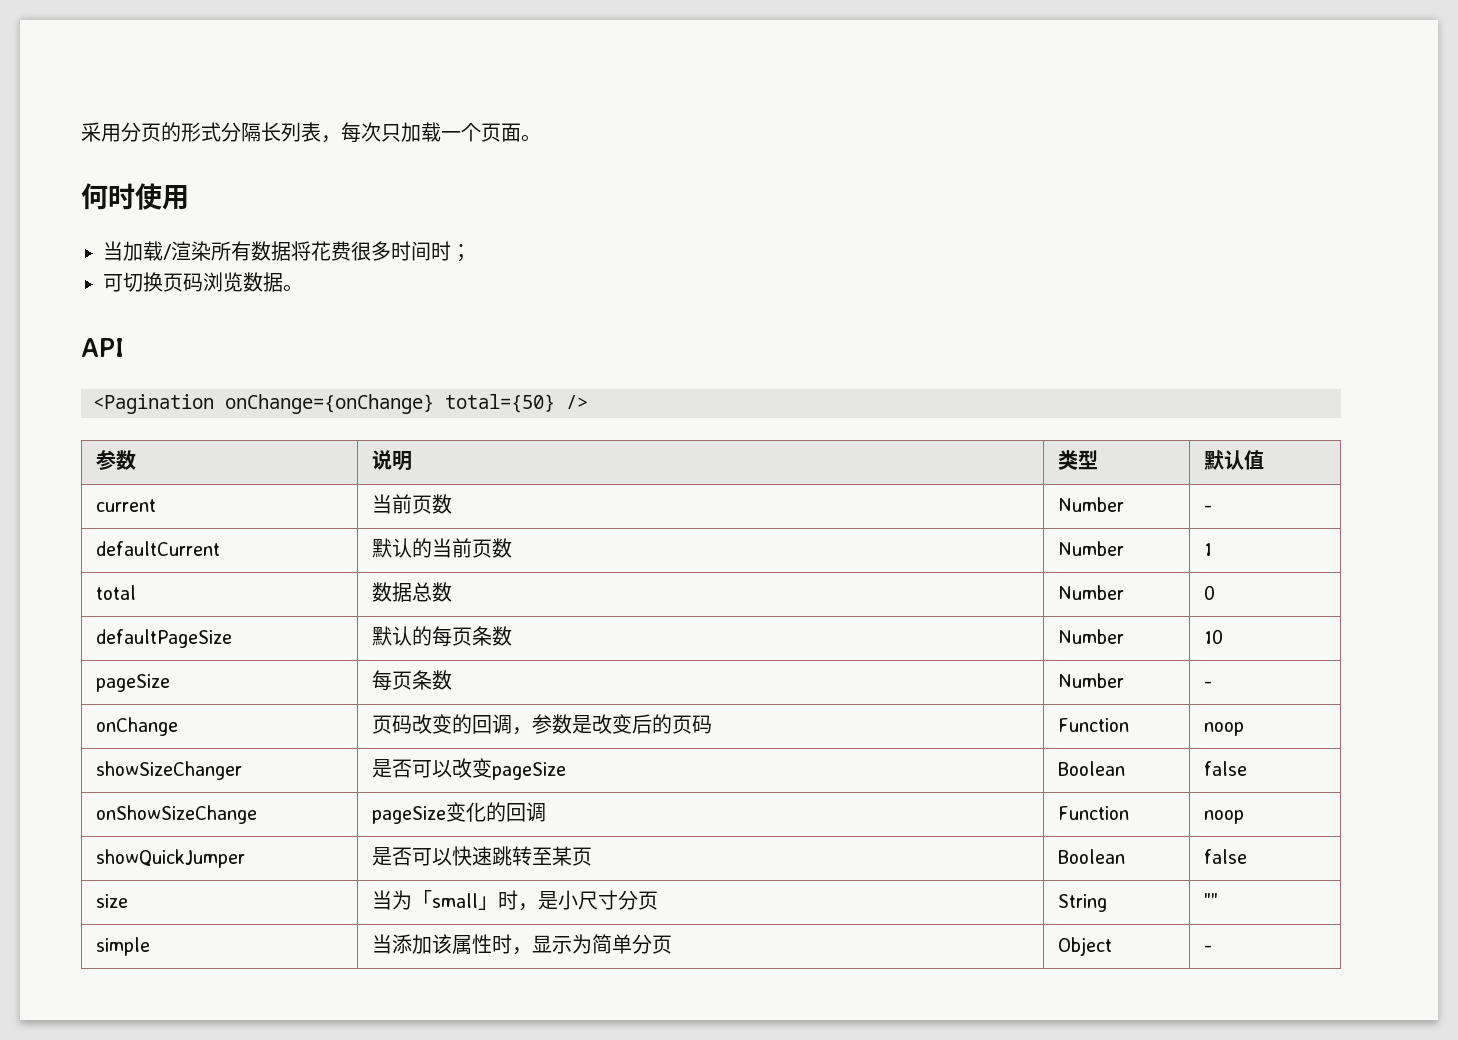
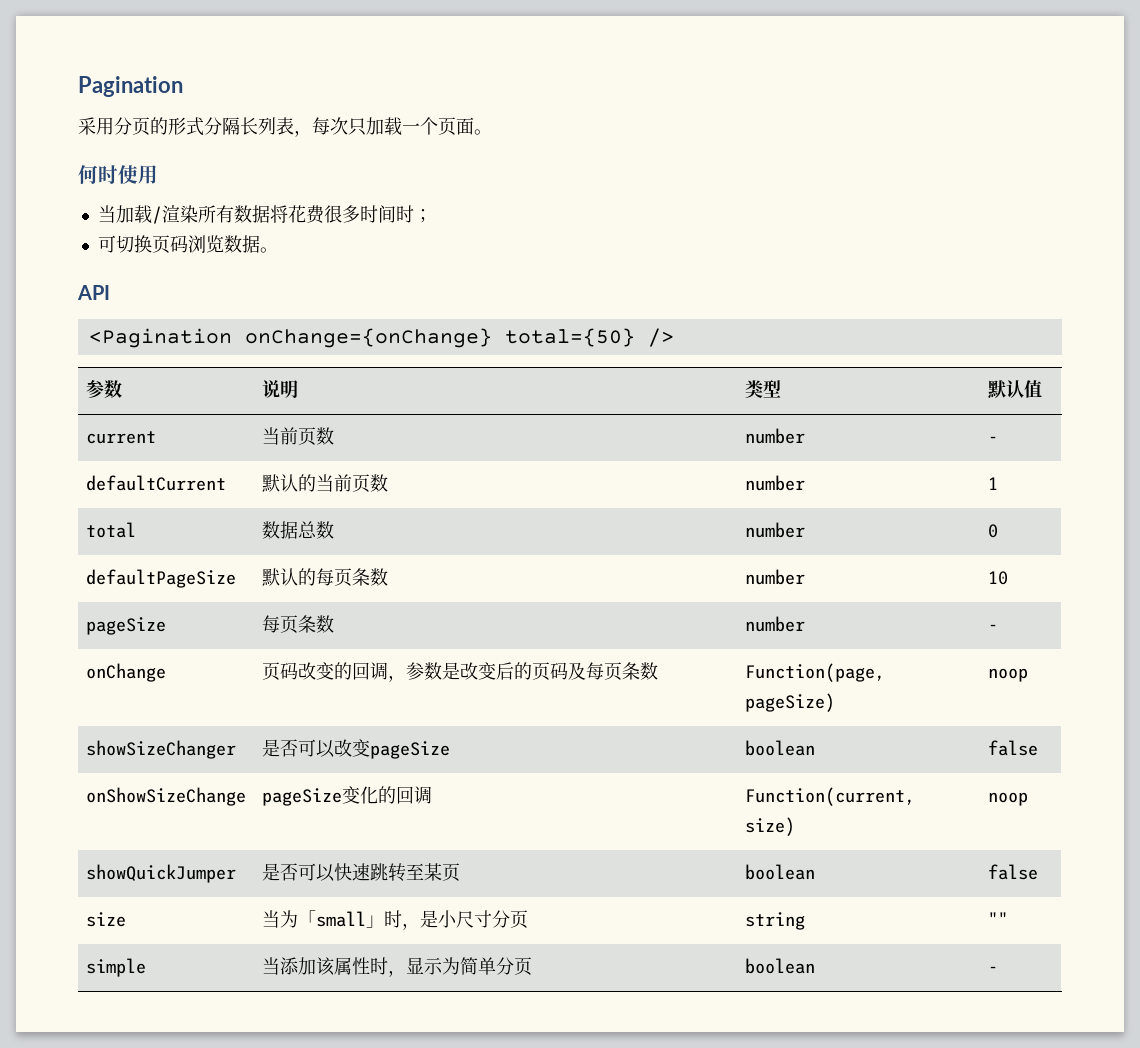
(81, 132) none -> [78,76,183,97] Pagination //
[1057,497,1124,512] Number -> [744,428,805,444] number
[1057,541,1124,556] Number -> [744,475,805,491] number
[1057,585,1124,600] Number -> [744,522,805,538] number
[1057,629,1124,644] Number -> [744,569,805,585] number
[1057,673,1124,688] Number -> [744,616,805,632] number
[1057,718,1129,732] | Function -> [567,662,658,681] [744,663,885,682] [744,693,835,712] 及每页条数 | Function(page, pageSize)
[1057,761,1125,776] Boolean -> [744,740,815,756] boolean
[1057,806,1129,820] Function -> [744,787,915,806] [744,817,795,836] Function(current, size)
[1057,849,1125,864] Boolean -> [744,864,815,880] boolean
[1057,894,1107,912] String -> [744,912,805,930] string
[1057,937,1112,956] Object -> [744,958,815,974] boolean

